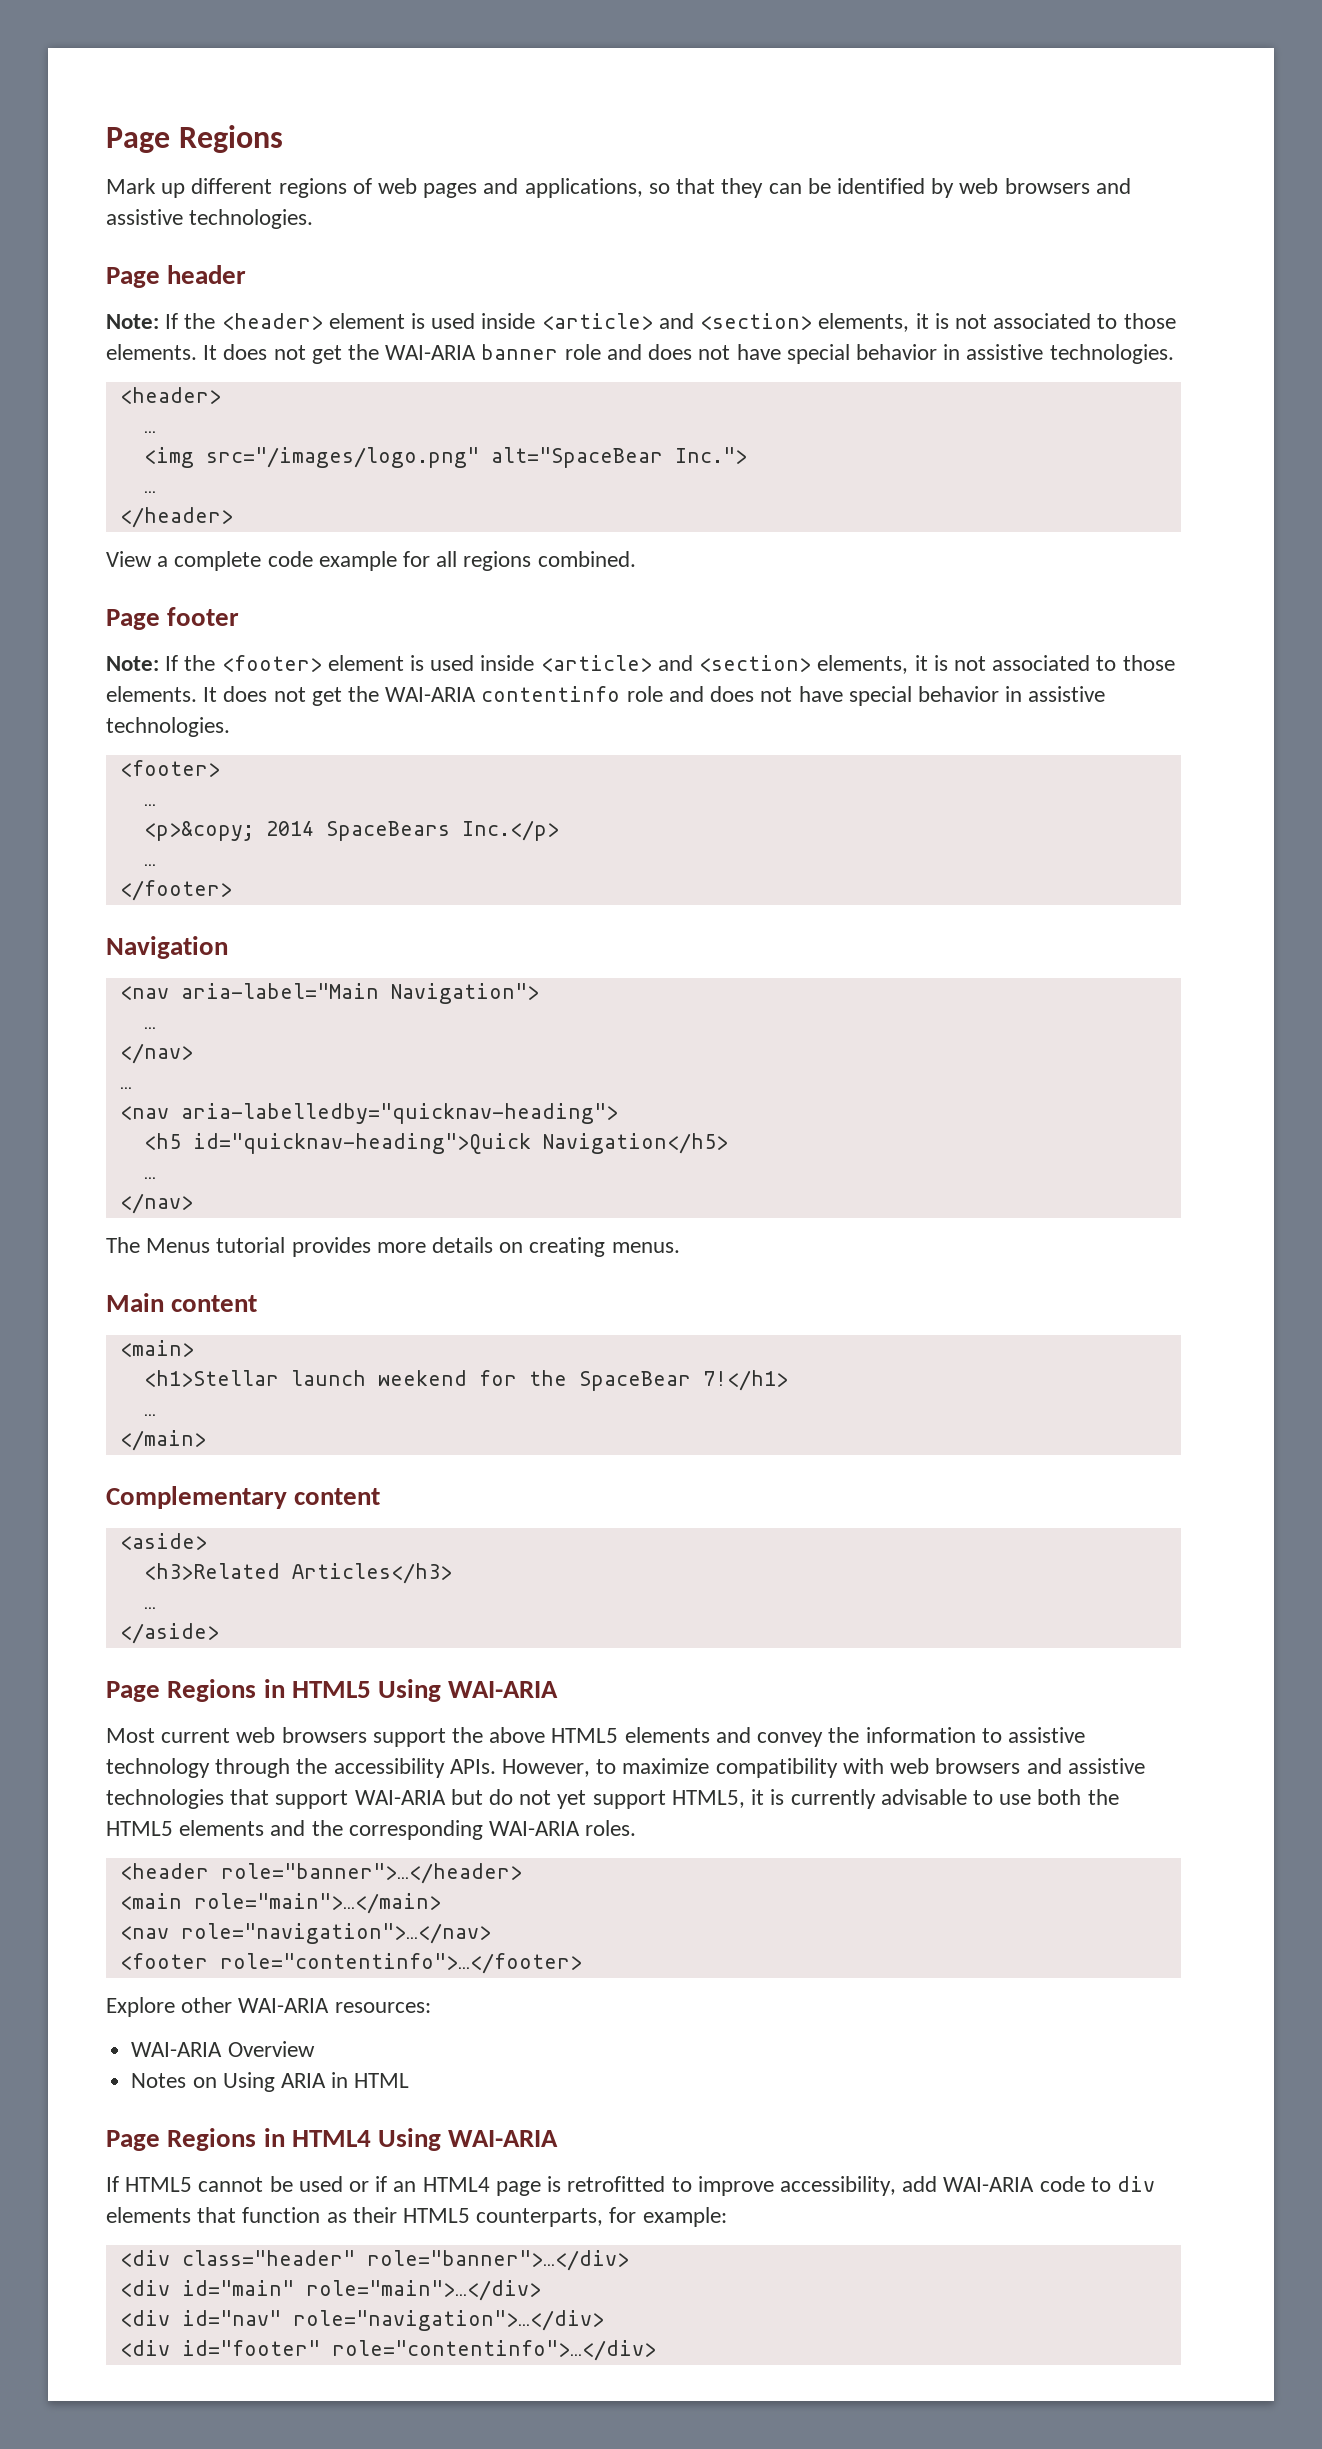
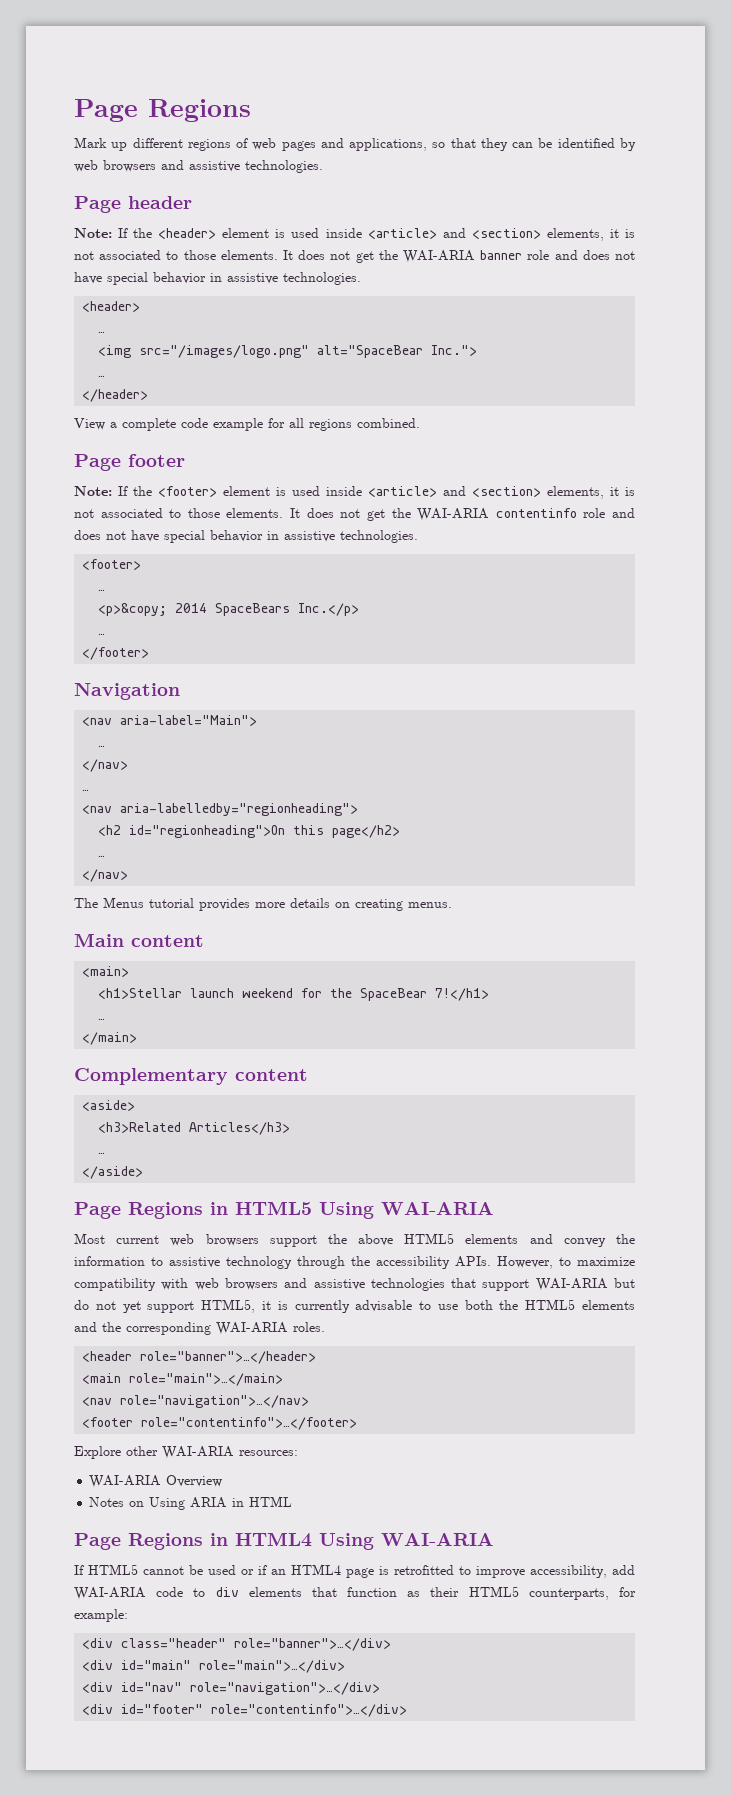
[180,983,539,1004] aria-label="Main Navigation"> -> [120,715,258,726] aria-label="Main">
[180,1103,618,1124] [143,1133,728,1154] aria-labelledby="quicknav-heading"> // <h5 id="quicknav-heading">Quick Navigation</h5> -> [120,803,359,816] [98,825,401,838] aria-labelledby="regionheading"> // <h2 id="regionheading">On this page</h2>

